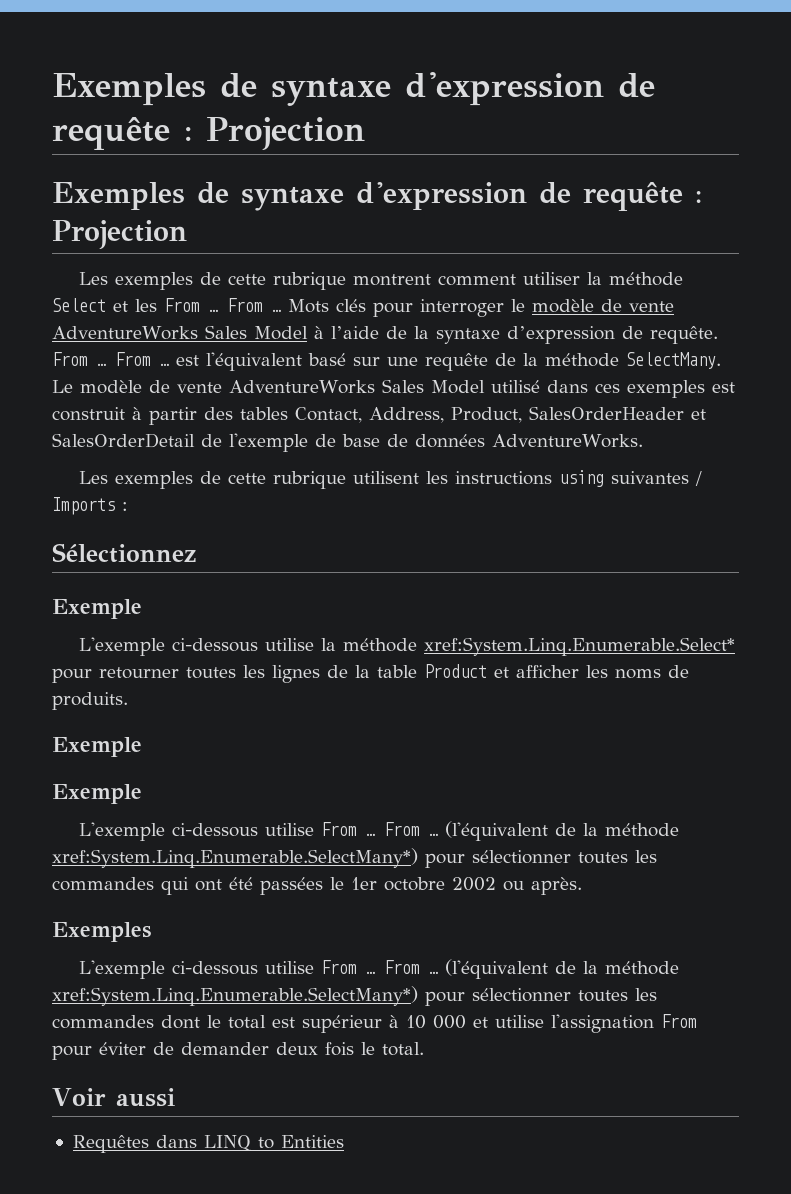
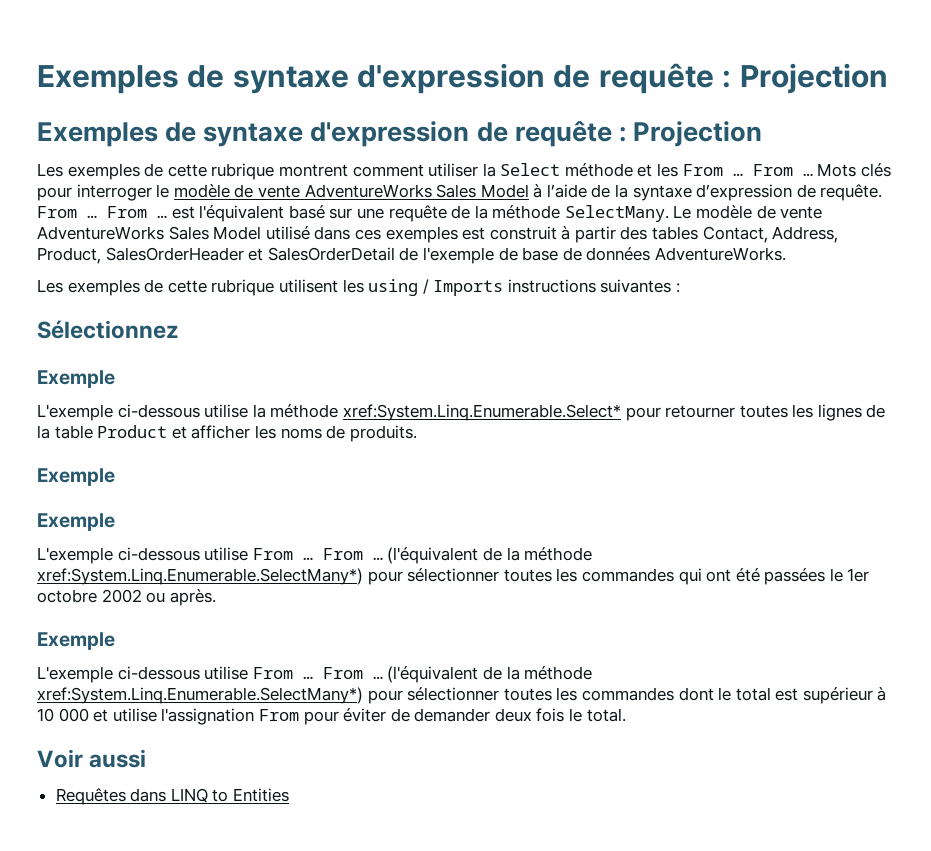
[609,272,684,286] [52,298,106,312] méthode Select -> [500,163,633,177] Select méthode
[455,470,703,487] [52,497,115,515] instructions using suivantes / Imports -> [368,279,672,296] using / Imports instructions suivantes
[52,922,151,942] Exemples -> [37,632,115,650] Exemple

